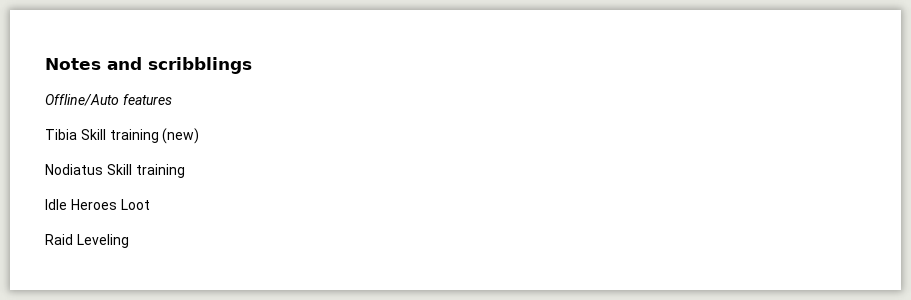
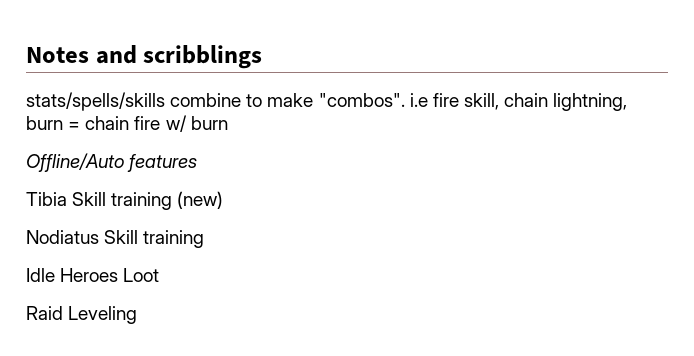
(252, 65) none -> [26,92,628,111] [26,115,228,132] // stats/spells/skills combine to make "combos". i.e fire skill, chain lightning, burn = chain fire w/ burn

